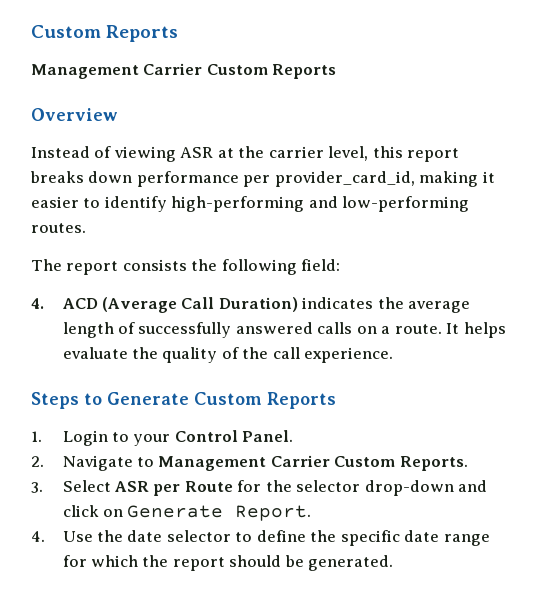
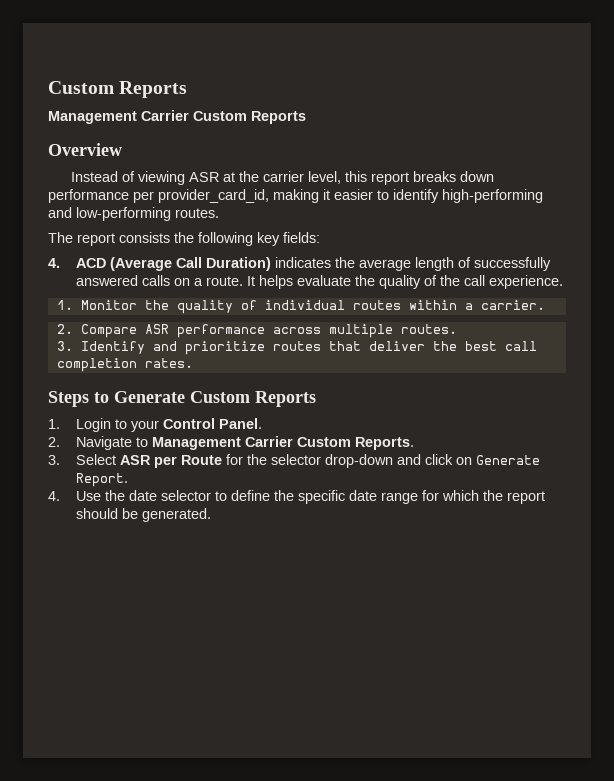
[301,259,341,271] field: -> [257,232,320,246] key fields:
(394, 355) none -> [56,300,545,314] [56,324,457,338] [56,341,537,355] [56,358,193,372] // 1. Monitor the quality of individual routes within a carrier. // 2. Compare ASR performance across multiple routes. // 3. Identify and prioritize routes that deliver the best call completion rates.

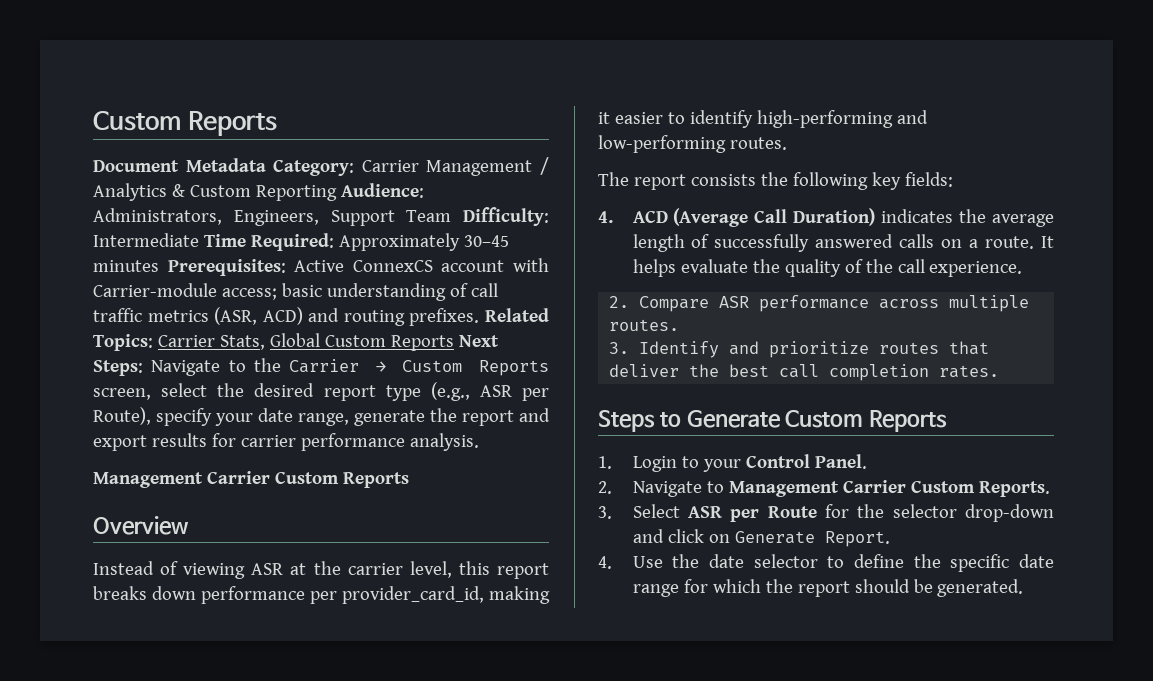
[48,81,188,98] Custom Reports -> [93,111,277,136] [93,157,549,176] [93,183,424,201] [93,207,549,226] [93,233,509,251] [93,258,549,276] [93,283,498,301] [93,307,549,326] [93,333,499,351] [93,358,549,376] [93,382,549,401] [93,407,550,426] [93,433,479,451] Custom Reports // Document Metadata Category: Carrier Management / Analytics & Custom Reporting Audience: Administrators, Engineers, Support Team Difficulty: Intermediate Time Required: Approximately 30–45 minutes Prerequisites: Active ConnexCS account with Carrier-module access; basic understanding of call traffic metrics (ASR, ACD) and routing prefixes. Related Topics: Carrier Stats, Global Custom Reports Next Steps: Navigate to the Carrier → Custom Reports screen, select the desired report type (e.g., ASR per Route), specify your date range, generate the report and export results for carrier performance analysis.
[56,300,545,314] // 1. Monitor the quality of individual routes within a carrier. -> (1023, 269) none

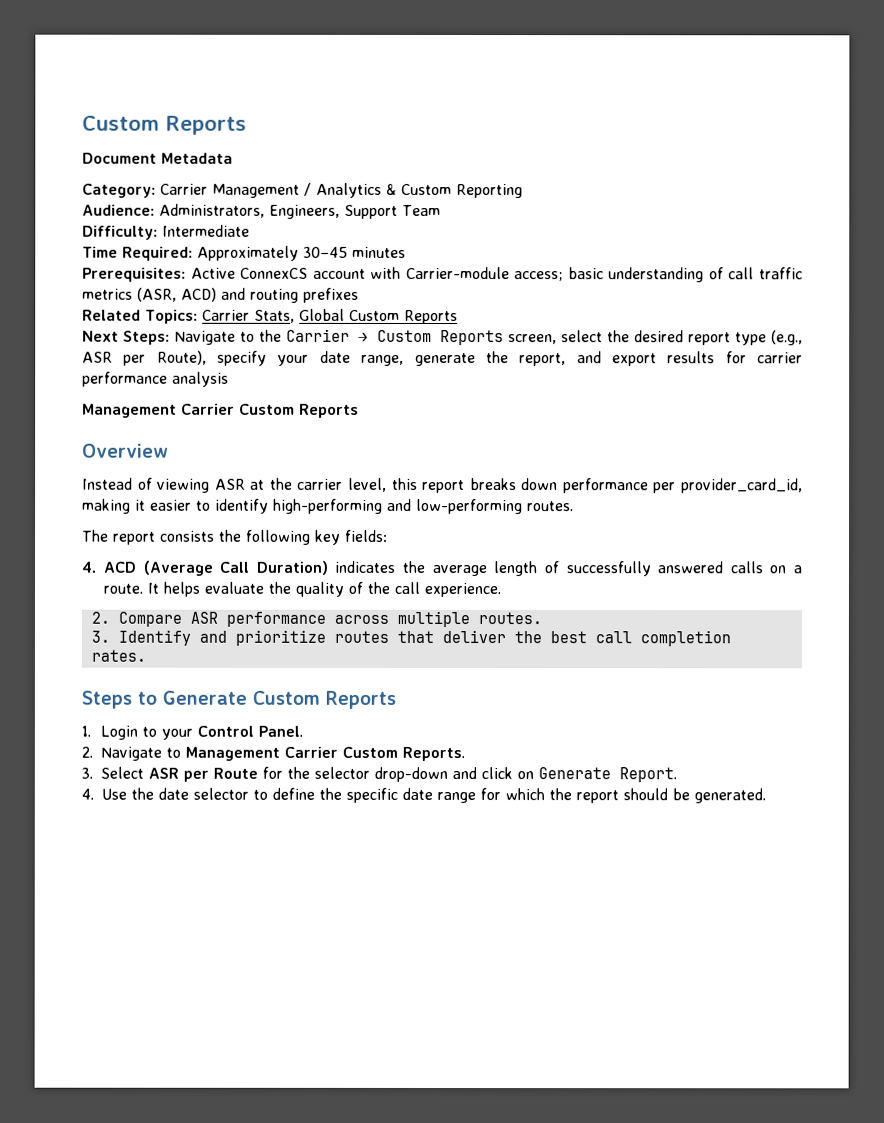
(266, 165) none -> (233, 158) //
(337, 193) none -> (523, 191) //
(452, 216) none -> (441, 210) //
(199, 240) none -> (250, 230) //
(159, 266) none -> (406, 252) //
[409,308,480,326] prefixes. -> [303,287,359,303] prefixes //
(454, 343) none -> (458, 317) //
[462,410,514,426] report -> [519,353,567,367] report,
[409,433,479,451] analysis. -> [172,371,229,387] analysis

